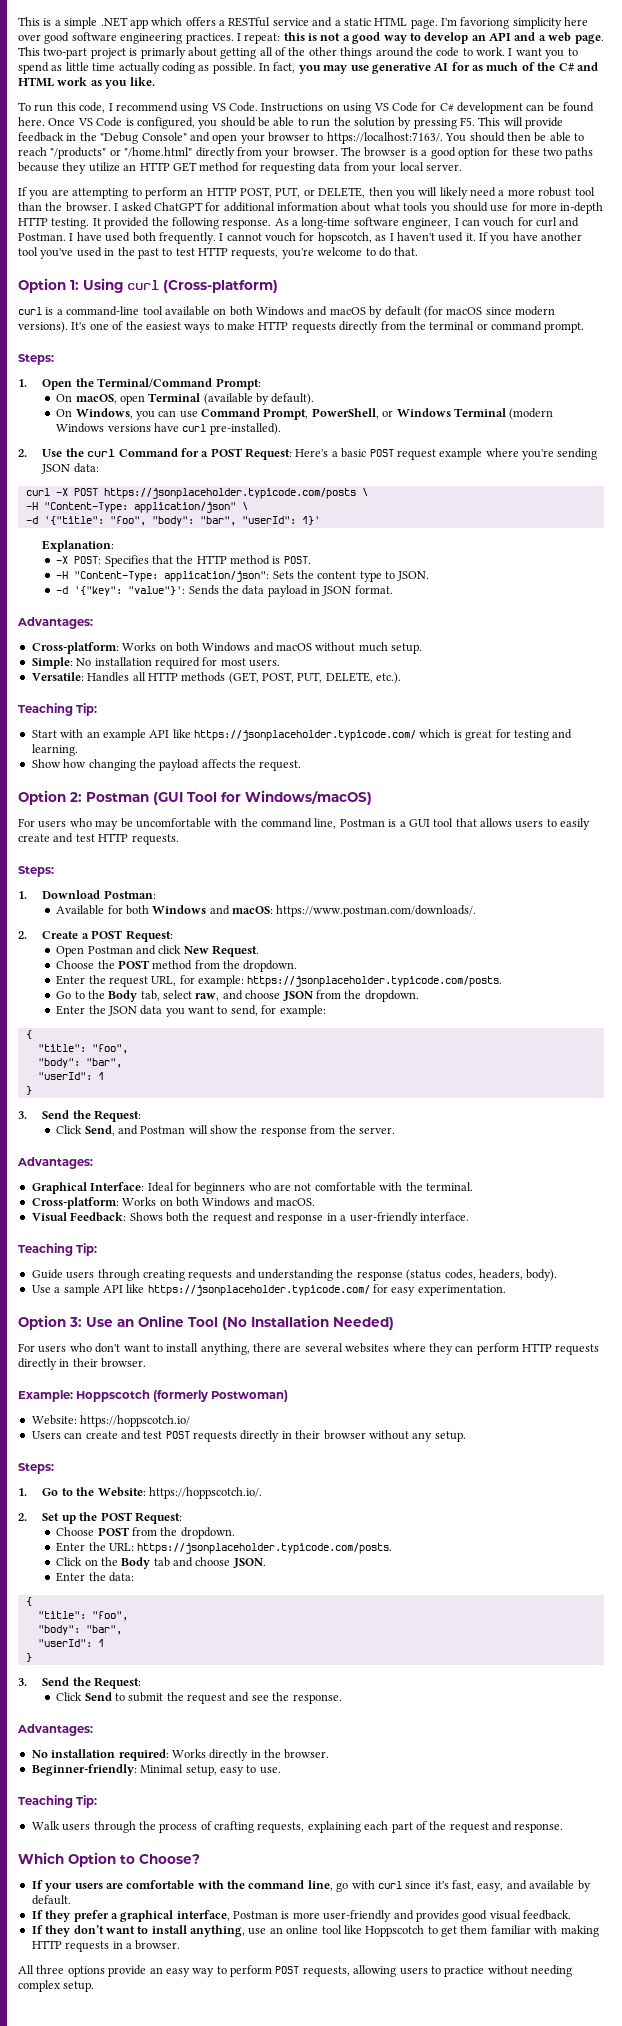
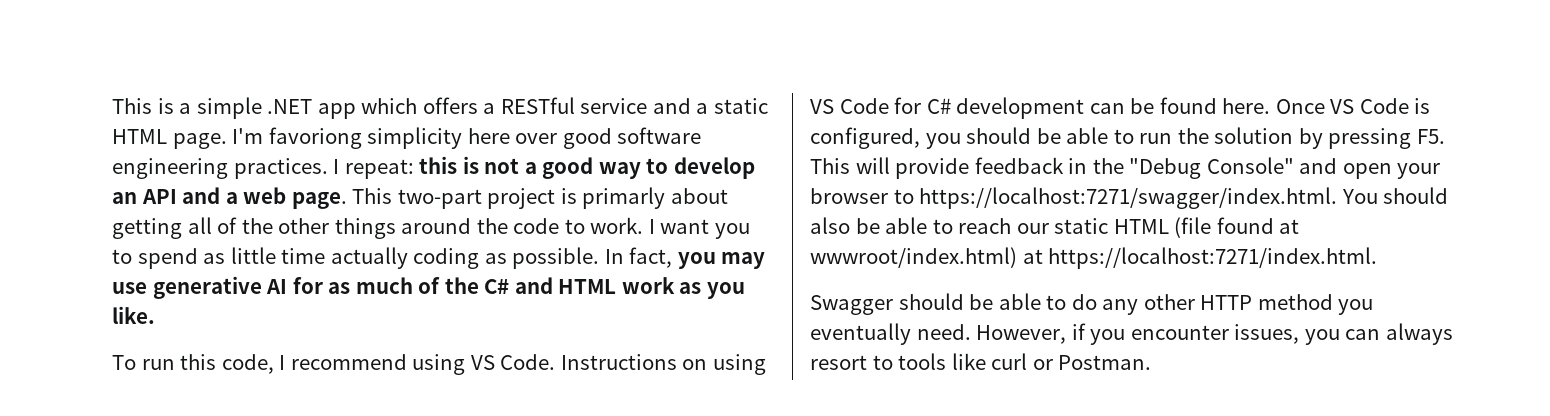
[326,132,443,144] https://localhost:7163/. -> [919,187,1338,209] https://localhost:7271/swagger/index.html.
[506,132,531,141] then -> [810,217,850,234] also
[50,147,594,159] [18,162,462,174] [18,187,595,199] [18,202,604,214] [18,217,580,229] [18,232,583,244] [18,247,419,259] [18,278,278,293] [18,306,555,318] [18,321,585,333] [18,354,54,365] [18,378,261,390] [56,393,315,405] [56,408,554,420] [56,423,281,435] [18,448,598,460] [41,463,99,474] [25,488,368,499] [25,502,248,513] [25,516,320,526] [42,540,115,552] [56,555,311,567] [56,570,430,582] [56,585,393,597] [17,617,93,629] [31,642,423,654] [31,657,280,669] [31,672,402,684] [18,703,98,716] [31,729,573,741] [31,744,78,756] [31,759,302,771] [18,790,372,805] [18,818,591,830] [18,833,179,845] [18,866,54,877] [18,890,156,899] [56,905,477,917] [18,930,173,942] [56,945,260,957] [56,960,298,972] [56,975,503,987] [56,990,419,1002] [56,1005,326,1017] [25,1030,32,1039] [37,1044,128,1054] [37,1058,122,1068] [37,1072,104,1080] [25,1086,32,1095] [18,1110,142,1122] [56,1125,395,1137] [17,1157,93,1169] [31,1182,473,1194] [31,1197,315,1209] [31,1212,469,1224] [18,1243,98,1256] [31,1269,558,1281] [31,1284,506,1296] [18,1315,394,1330] [18,1343,600,1355] [18,1358,147,1370] [18,1390,289,1402] [31,1415,191,1427] [31,1430,466,1442] [18,1463,54,1474] [18,1487,262,1499] [18,1512,182,1524] [56,1527,235,1539] [56,1542,393,1554] [56,1557,266,1569] [56,1572,134,1582] [25,1597,32,1606] [37,1611,128,1621] [37,1625,122,1635] [37,1639,104,1647] [25,1653,32,1662] [18,1677,142,1689] [56,1692,342,1704] [17,1724,93,1736] [31,1749,330,1761] [31,1764,281,1776] [18,1795,98,1808] [31,1821,564,1833] [18,1852,200,1867] [31,1880,591,1892] [31,1895,71,1905] [31,1910,571,1922] [31,1925,599,1937] [31,1940,181,1952] [18,1965,572,1977] [18,1980,95,1992] "/products" or "/home.html" directly from your browser. The browser is a good option for these two paths because they utilize an HTTP GET method for requesting data from your local server. // If you are attempting to perform an HTTP POST, PUT, or DELETE, then you will likely need a more robust tool than the browser. I asked ChatGPT for additional information about what tools you should use for more in-depth HTTP testing. It provided the following response. As a long-time software engineer, I can vouch for curl and Postman. I have used both frequently. I cannot vouch for hopscotch, as I haven't used it. If you have another tool you've used in the past to test HTTP requests, you're welcome to do that. // Option 1: Using curl (Cross-platform) // curl is a command-line tool available on both Windows and macOS by default (for macOS since modern versions). It's one of the easiest ways to make HTTP requests directly from the terminal or command prompt. // Steps: // 1. Open the Terminal/Command Prompt: // On macOS, open Terminal (available by default). // On Windows, you can use Command Prompt, PowerShell, or Windows Terminal (modern Windows versions have curl pre-installed). // 2. Use the curl Command for a POST Request: Here's a basic POST request example where you're sending JSON data: // curl -X POST https://jsonplaceholder.typicode.com/posts \ // -H "Content-Type: application/json" \ // -d '{"title": "foo", "body": "bar", "userId": 1}' // Explanation: // -X POST: Specifies that the HTTP method is POST. // -H "Content-Type: application/json": Sets the content type to JSON. // -d '{"key": "value"}': Sends the data payload in JSON format. // Advantages: // Cross-platform: Works on both Windows and macOS without much setup. // Simple: No installation required for most users. // Versatile: Handles all HTTP methods (GET, POST, PUT, DELETE, etc.). // Teaching Tip: // Start with an example API like https://jsonplaceholder.typicode.com/ which is great for testing and learning. // Show how changing the payload affects the request. // Option 2: Postman (GUI Tool for Windows/macOS) // For users who may be uncomfortable with the command line, Postman is a GUI tool that allows users to easily create and test HTTP requests. // Steps: // 1. Download Postman: // Available for both Windows and macOS: https://www.postman.com/downloads/. // 2. Create a POST Request: // Open Postman and click New Request. // Choose the POST method from the dropdown. // Enter the request URL, for example: https://jsonplaceholder.typicode.com/posts. // Go to the Body tab, select raw, and choose JSON from the dropdown. // Enter the JSON data you want to send, for example: // { // "title": "foo", // "body": "bar", // "userId": 1 // } // 3. Send the Request: // Click Send, and Postman will show the response from the server. // Advantages: // Graphical Interface: Ideal for beginners who are not comfortable with the terminal. // Cross-platform: Works on both Windows and macOS. // Visual Feedback: Shows both the request and response in a user-friendly interface. // Teaching Tip: // Guide users through creating requests and understanding the response (status codes, headers, body). // Use a sample API like https://jsonplaceholder.typicode.com/ for easy experimentation. // Option 3: Use an Online Tool (No Installation Needed) // For users who don't want to install anything, there are several websites where they can perform HTTP requests directly in their browser. // Example: Hoppscotch (formerly Postwoman) // Website: https://hoppscotch.io/ // Users can create and test POST requests directly in their browser without any setup. // Steps: // 1. Go to the Website: https://hoppscotch.io/. // 2. Set up the POST Request: // Choose POST from the dropdown. // Enter the URL: https://jsonplaceholder.typicode.com/posts. // Click on the Body tab and choose JSON. // Enter the data: // { // "title": "foo", // "body": "bar", // "userId": 1 // } // 3. Send the Request: // Click Send to submit the request and see the response. // Advantages: // No installation required: Works directly in the browser. // Beginner-friendly: Minimal setup, easy to use. // Teaching Tip: // Walk users through the process of crafting requests, explaining each part of the request and response. // Which Option to Choose? // If your users are comfortable with the command line, go with curl since it's fast, easy, and available by default. // If they prefer a graphical interface, Postman is more user-friendly and provides good visual feedback. // If they don’t want to install anything, use an online tool like Hoppscotch to get them familiar with making HTTP requests in a browser. // All three options provide an easy way to perform POST requests, allowing users to practice without needing complex setup. -> [1016,217,1300,238] [810,247,1378,269] [810,293,1374,315] [810,323,1453,345] [810,353,1152,370] our static HTML (file found at wwwroot/index.html) at https://localhost:7271/index.html. // Swagger should be able to do any other HTTP method you eventually need. However, if you encounter issues, you can always resort to tools like curl or Postman.

